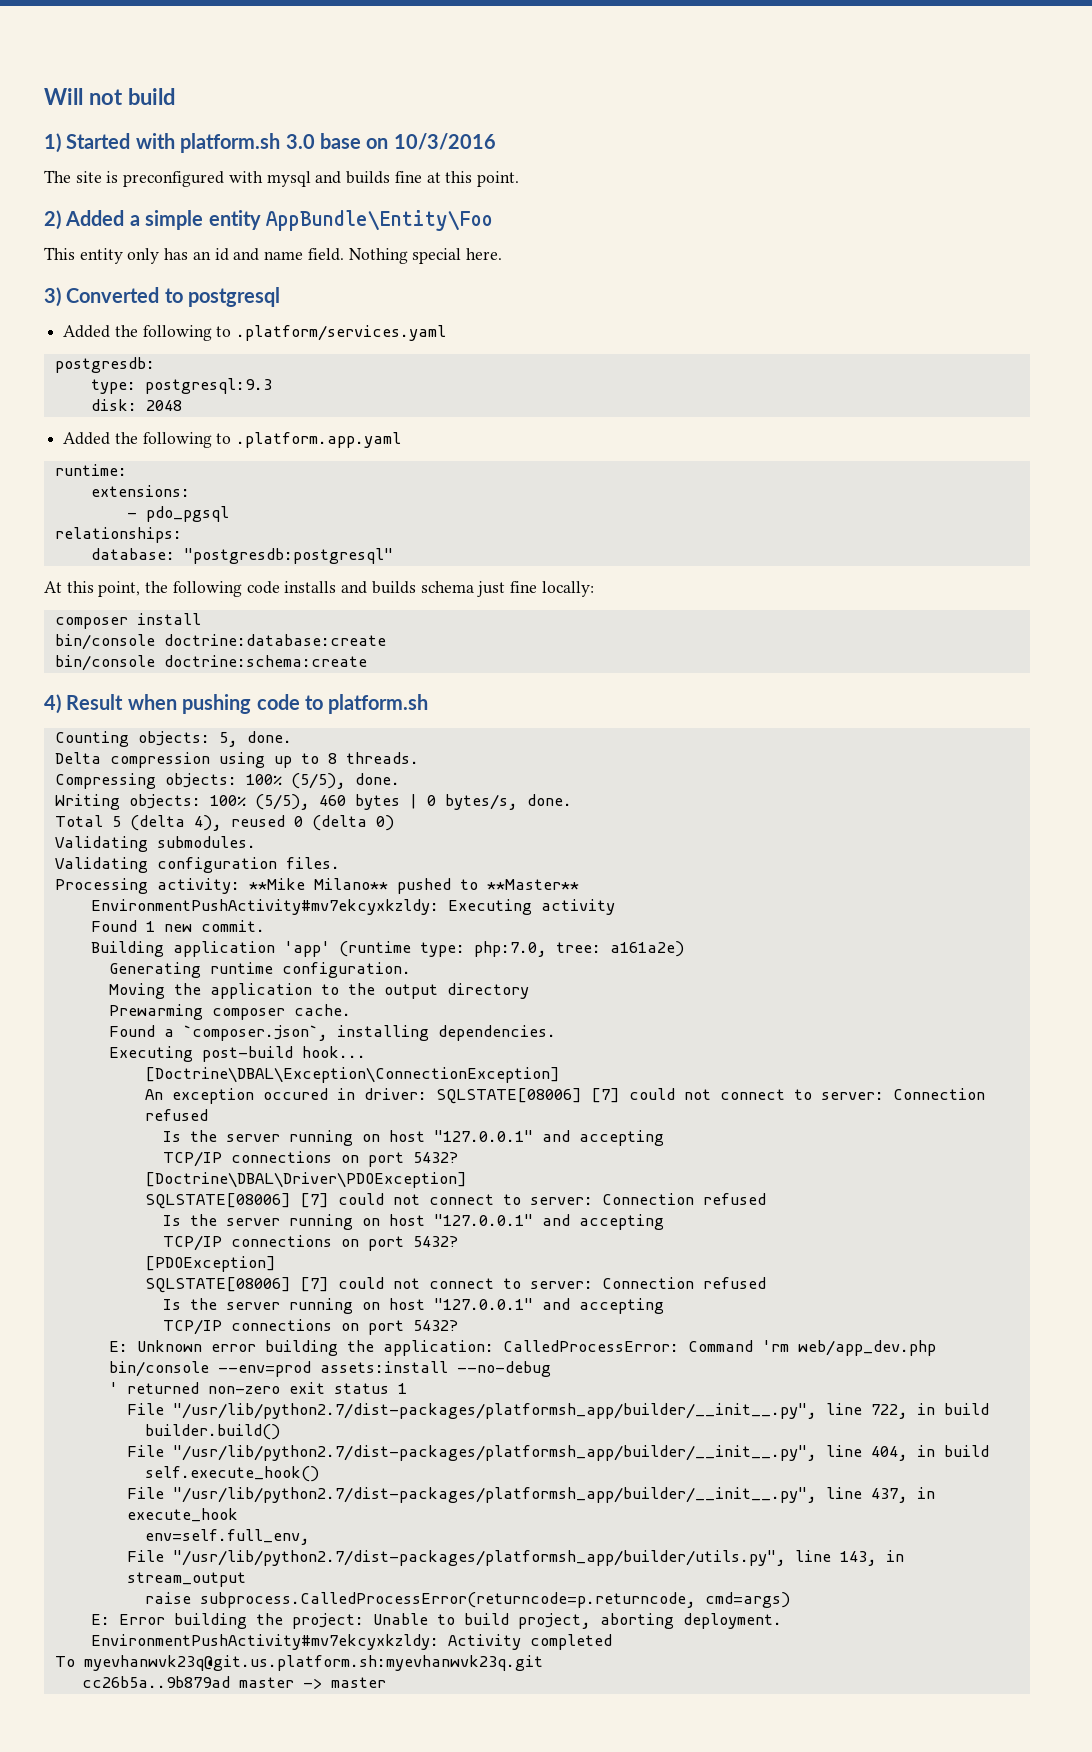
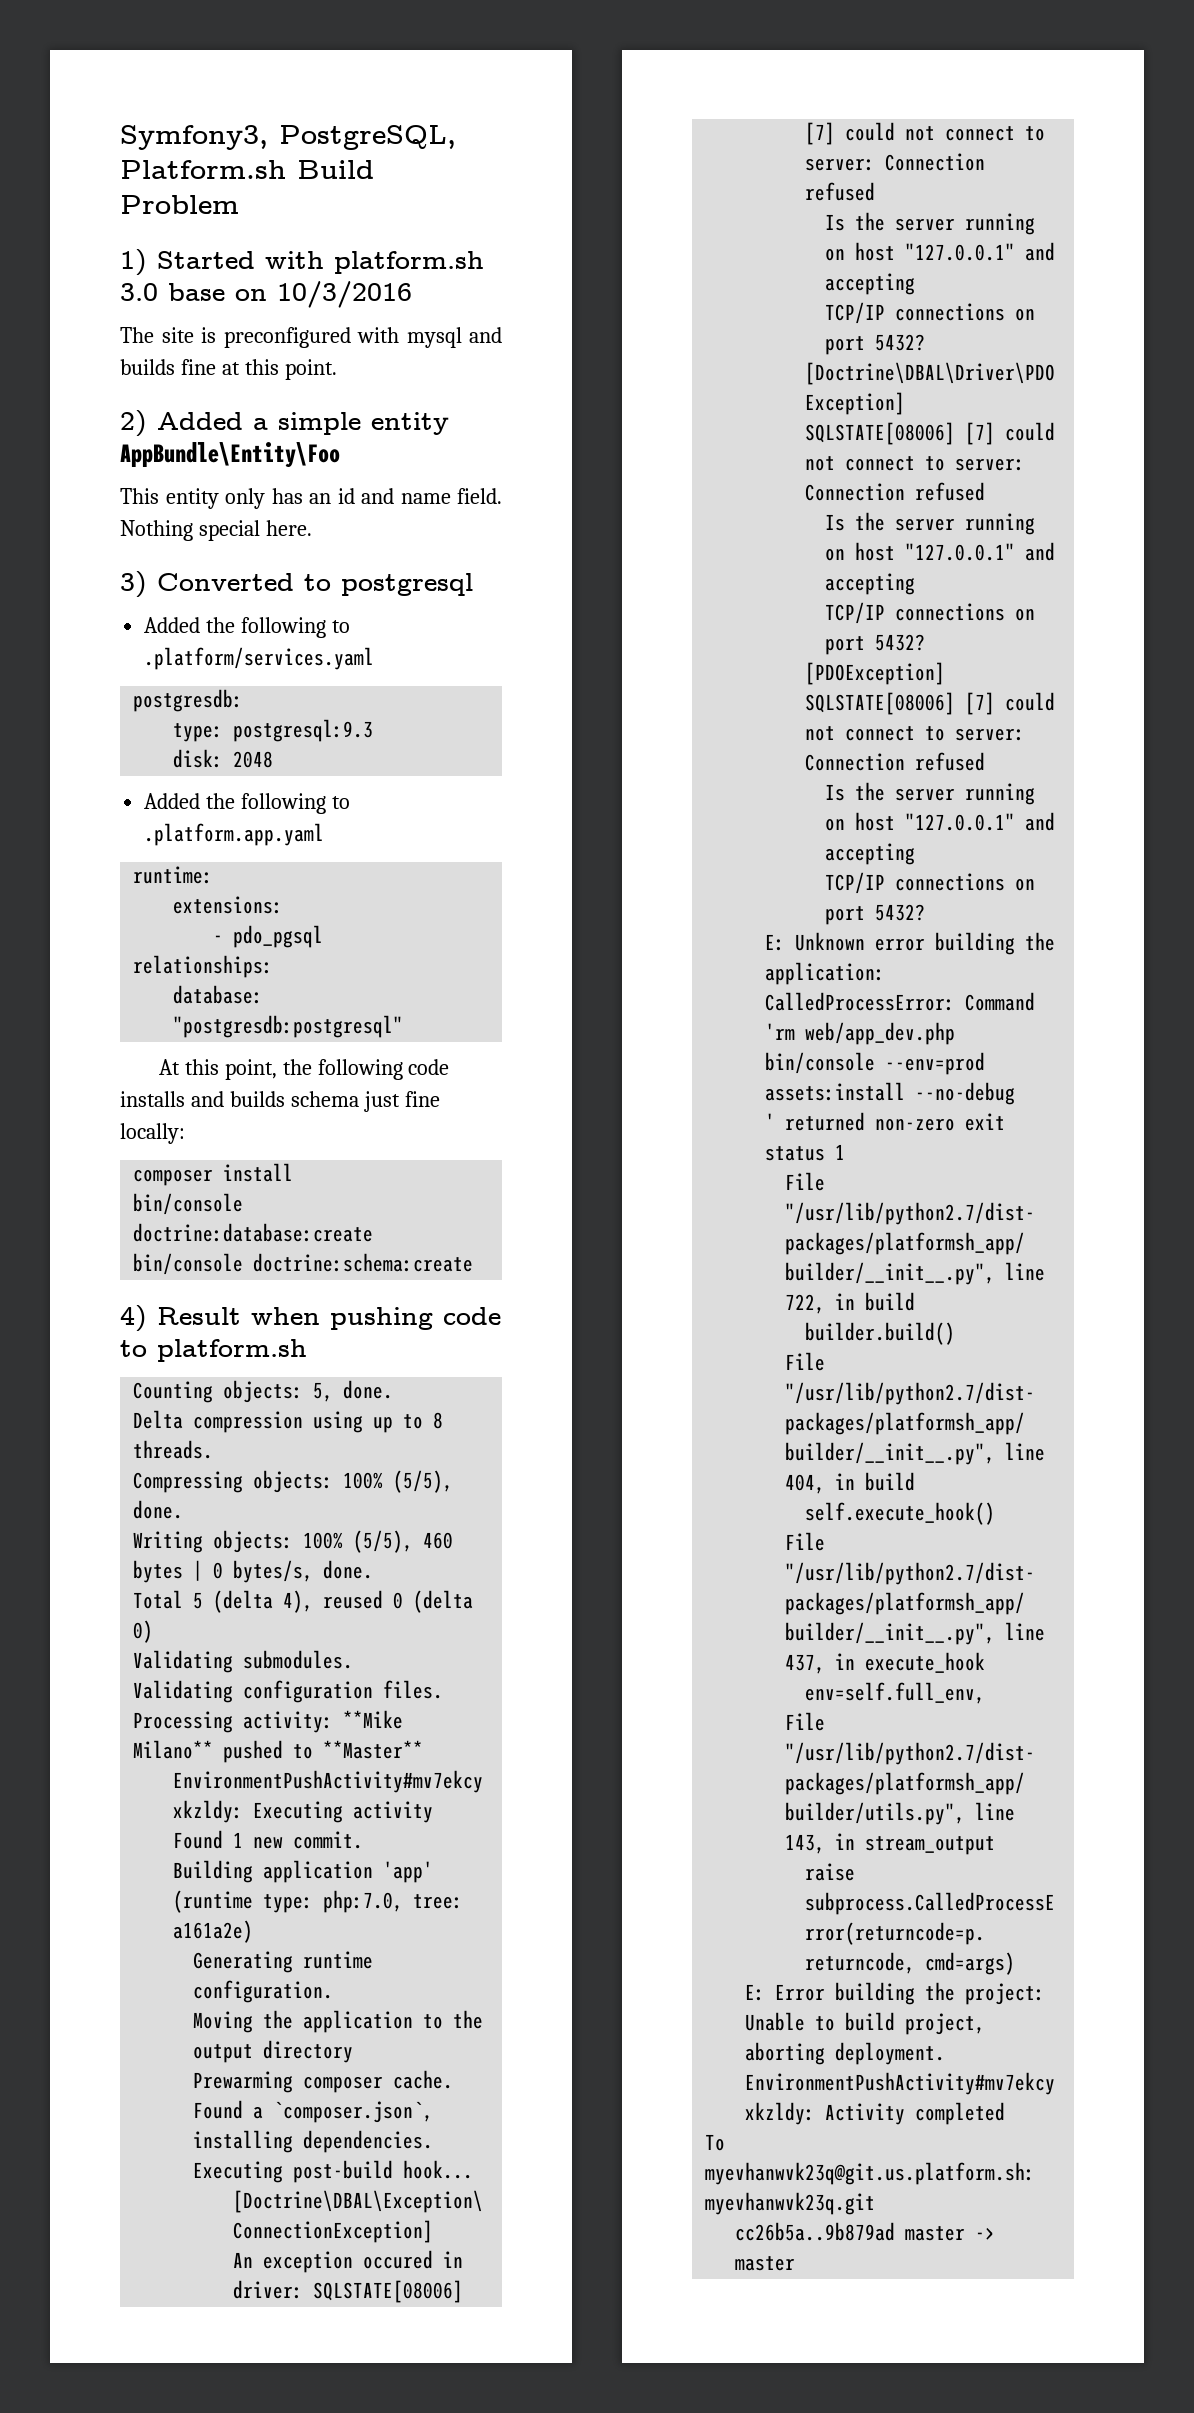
[44,88,175,105] Will not build -> [120,125,456,150] [120,160,374,179] [120,195,239,214] Symfony3, PostgreSQL, Platform.sh Build Problem

